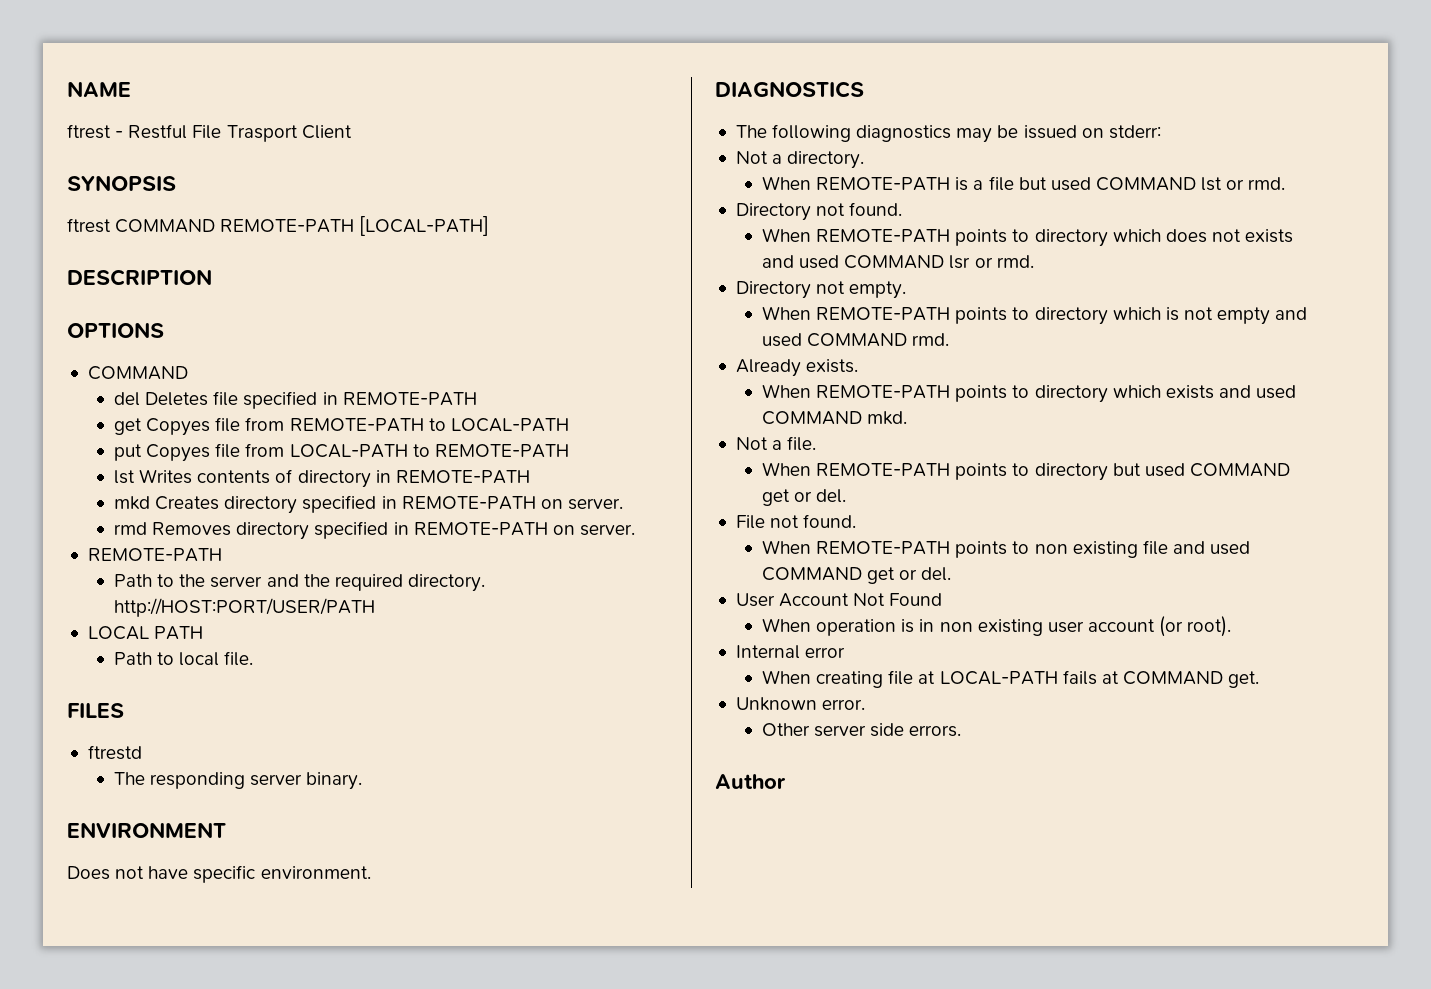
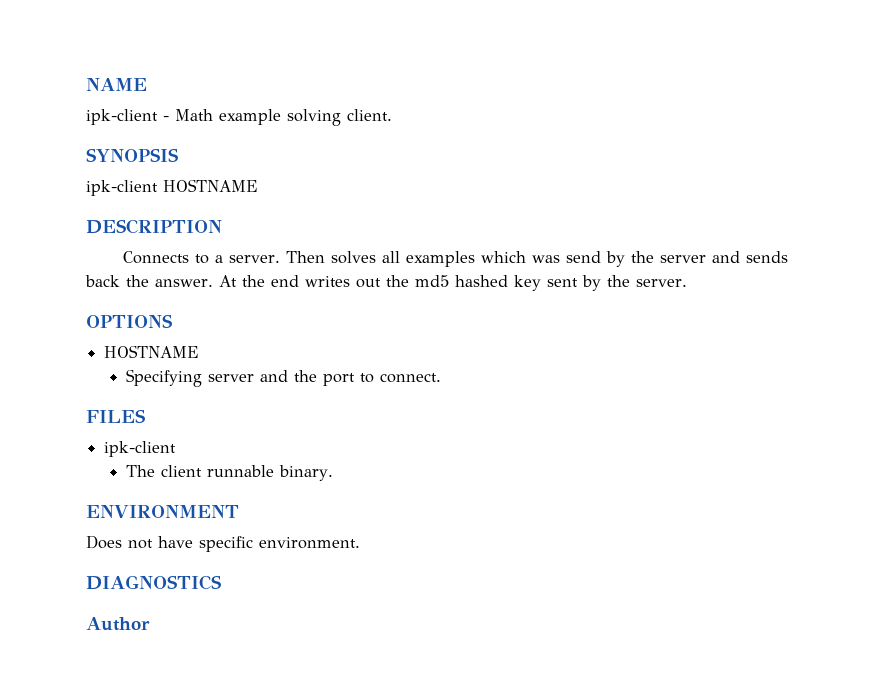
[67,124,352,142] [67,175,176,191] [67,216,490,236] [67,269,212,286] [67,322,164,338] [87,366,188,380] [114,391,477,409] [114,417,569,436] [114,443,569,462] [114,469,530,488] [114,495,623,514] [114,521,635,540] [87,548,222,562] [114,574,485,592] [114,598,376,617] [87,626,204,640] [114,651,254,666] ftrest - Restful File Trasport Client // SYNOPSIS // ftrest COMMAND REMOTE-PATH [LOCAL-PATH] // DESCRIPTION // OPTIONS // COMMAND // del Deletes file specified in REMOTE-PATH // get Copyes file from REMOTE-PATH to LOCAL-PATH // put Copyes file from LOCAL-PATH to REMOTE-PATH // lst Writes contents of directory in REMOTE-PATH // mkd Creates directory specified in REMOTE-PATH on server. // rmd Removes directory specified in REMOTE-PATH on server. // REMOTE-PATH // Path to the server and the required directory. http://HOST:PORT/USER/PATH // LOCAL PATH // Path to local file. -> [86,109,392,126] [86,148,179,162] [86,179,258,196] [86,219,222,234] [123,251,789,267] [85,275,687,291] [86,314,173,328] [104,345,200,358] [125,369,441,387] ipk-client - Math example solving client. // SYNOPSIS // ipk-client HOSTNAME // DESCRIPTION // Connects to a server. Then solves all examples which was send by the server and sends back the answer. At the end writes out the md5 hashed key sent by the server. // OPTIONS // HOSTNAME // Specifying server and the port to connect.
[87,745,142,760] [114,772,303,789] ftrestd // The responding server -> [104,441,177,457] [125,465,274,477] ipk-client // The client runnable
[735,124,1161,143] [735,151,865,169] [762,176,1286,191] [735,202,903,221] [762,228,1294,247] [762,255,1034,269] [735,281,907,299] [762,306,1308,325] [762,333,950,347] [735,359,859,377] [762,384,1297,403] [762,411,908,425] [735,436,817,451] [762,462,1290,481] [762,489,847,506] [735,514,857,529] [762,540,1251,558] [762,567,952,584] [735,593,943,607] [762,616,1232,637] [735,645,846,659] [762,670,1260,688] [735,697,866,711] [762,723,962,737] // The following diagnostics may be issued on stderr: // Not a directory. // When REMOTE-PATH is a file but used COMMAND lst or rmd. // Directory not found. // When REMOTE-PATH points to directory which does not exists and used COMMAND lsr or rmd. // Directory not empty. // When REMOTE-PATH points to directory which is not empty and used COMMAND rmd. // Already exists. // When REMOTE-PATH points to directory which exists and used COMMAND mkd. // Not a file. // When REMOTE-PATH points to directory but used COMMAND get or del. // File not found. // When REMOTE-PATH points to non existing file and used COMMAND get or del. // User Account Not Found // When operation is in non existing user account (or root). // Internal error // When creating file at LOCAL-PATH fails at COMMAND get. // Unknown error. // Other server side errors. -> (222, 582) none

